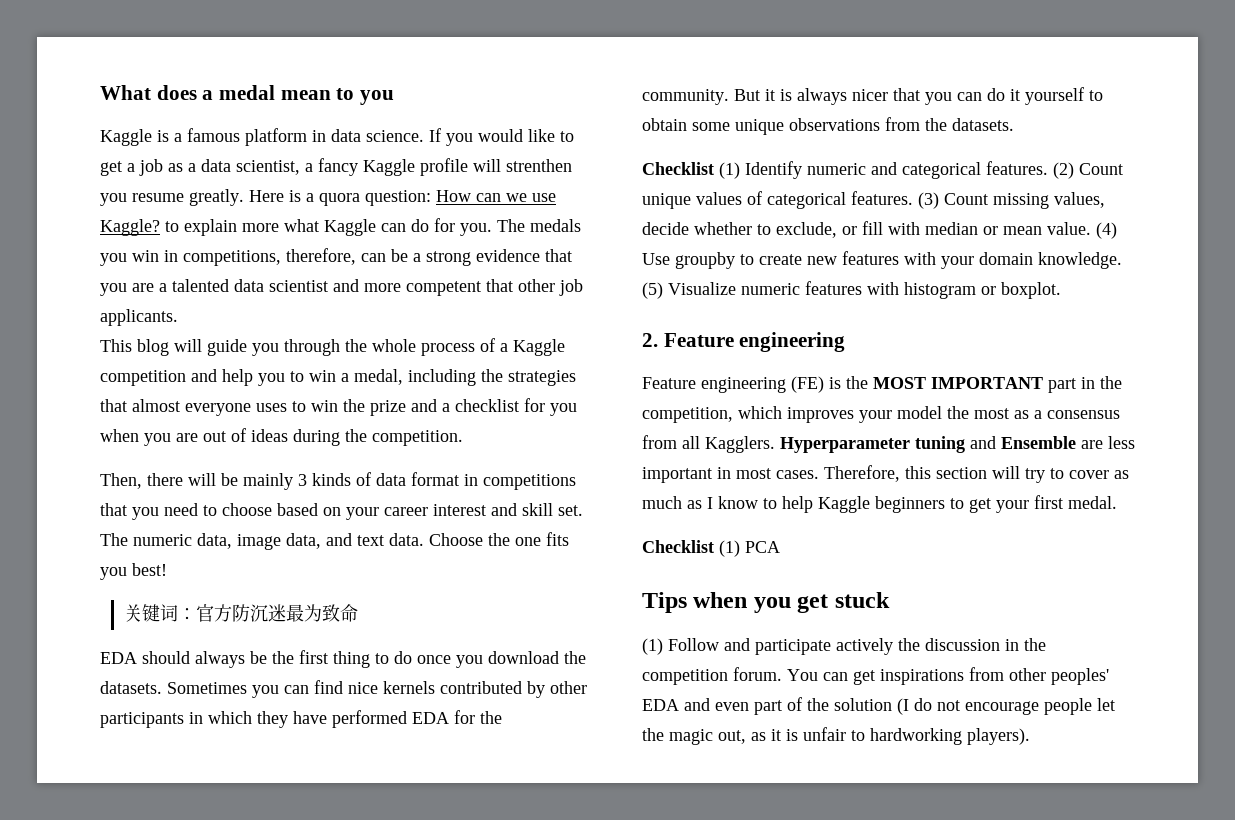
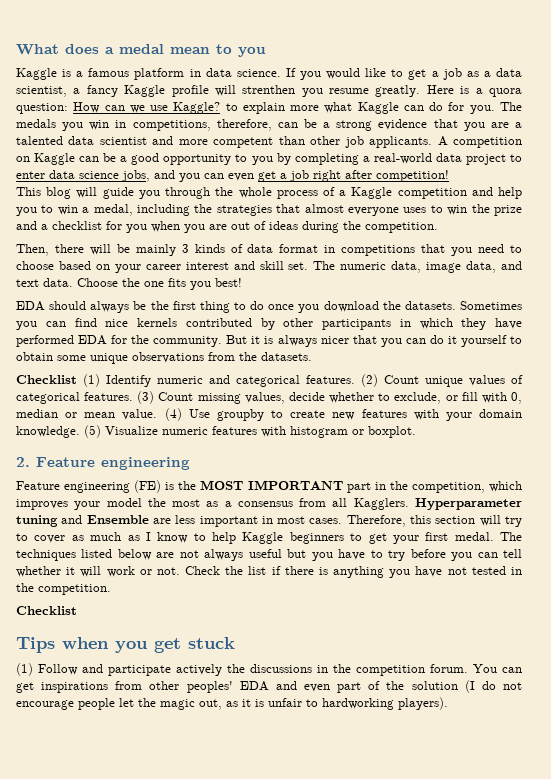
[486,279,513,292] that -> [278,136,305,145] than
(178, 317) none -> [437,136,522,148] [16,153,522,165] [16,170,449,182] A competition on Kaggle can be a good opportunity to you by completing a real-world data project to enter data science jobs, and you can even get a job right after competition!
[123,604,358,622] // 关键词：官方防沉迷最为致命 -> (242, 282) none
(920, 228) none -> [510,392,522,404] 0,
[642,540,780,557] // Checklist (1) PCA -> [500,532,522,541] [16,549,522,561] [16,566,523,578] [16,583,111,595] [16,606,77,615] The techniques listed below are not always useful but you have to try before you can tell whether it will work or not. Check the list if there is anything you have not tested in the competition. // Checklist
[925,638,1000,651] discussion -> [250,664,312,673] discussions

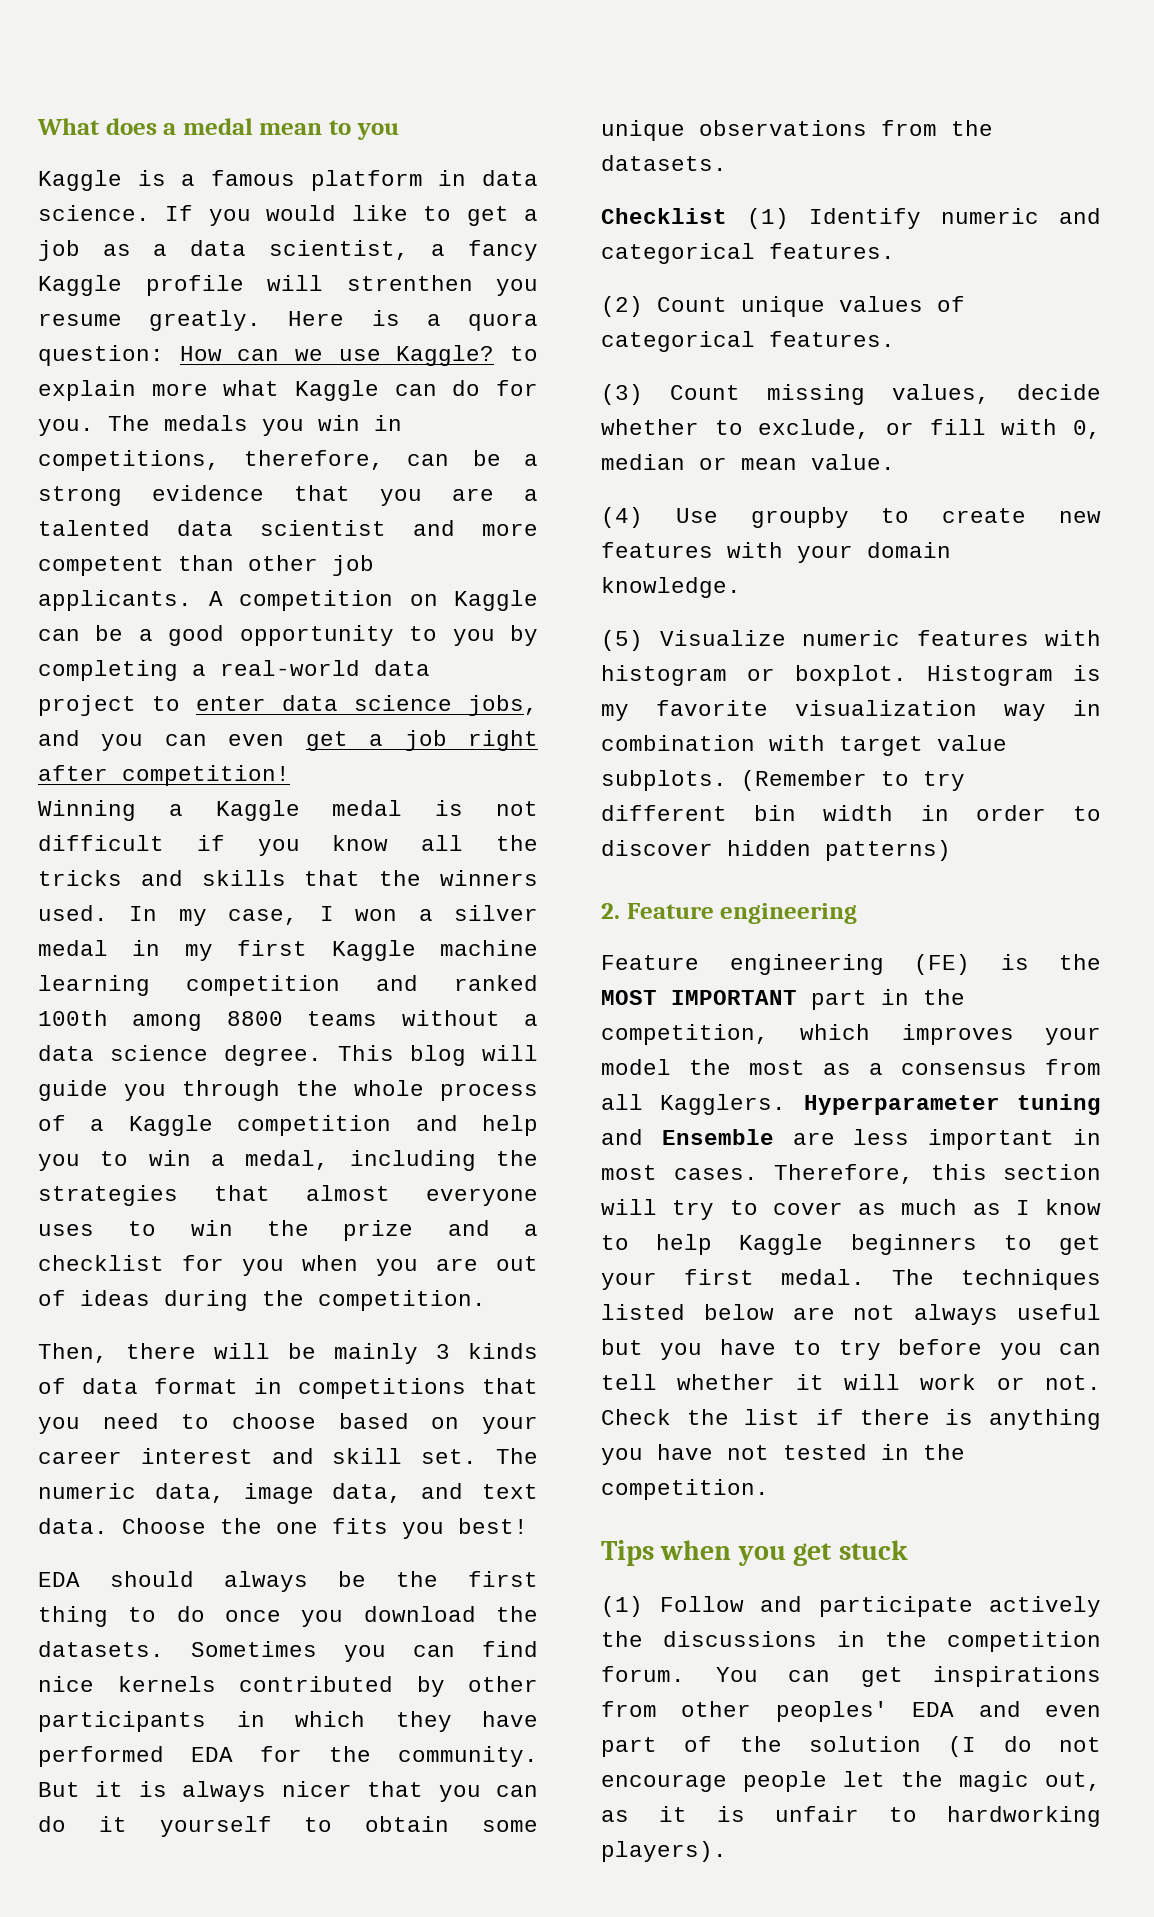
(449, 176) none -> [38,800,538,821] [38,835,538,856] [38,870,538,886] [38,905,538,926] [38,940,538,961] [38,975,538,996] [38,1010,538,1031] [38,1045,322,1066] Winning a Kaggle medal is not difficult if you know all the tricks and skills that the winners used. In my case, I won a silver medal in my first Kaggle machine learning competition and ranked 100th among 8800 teams without a data science degree.
(355, 379) none -> (895, 251) //
(134, 396) none -> (895, 339) //
(158, 414) none -> (895, 462) //
(80, 432) none -> (741, 587) //
(416, 432) none -> [927,665,1101,686] [601,700,1101,721] [601,735,1007,756] [601,770,965,791] [601,805,1101,821] [601,840,951,861] Histogram is my favorite visualization way in combination with target value subplots. (Remember to try different bin width in order to discover hidden patterns)
[16,606,77,615] // Checklist -> (769, 1489) none

